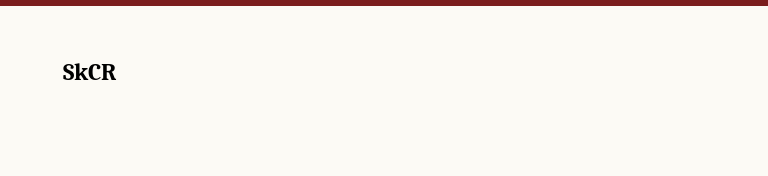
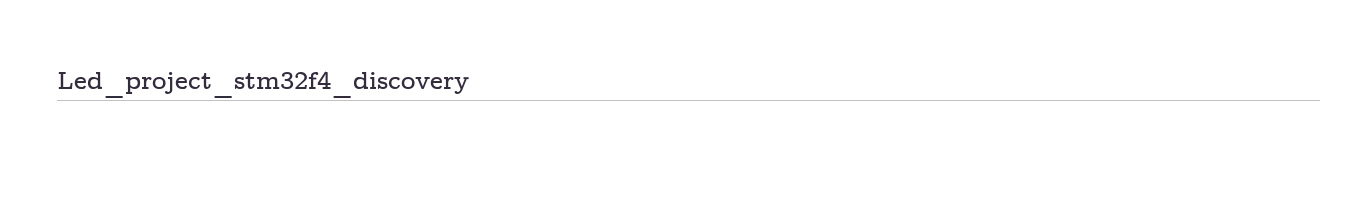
[63,63,117,80] SkCR -> [57,71,469,98] Led_project_stm32f4_discovery

